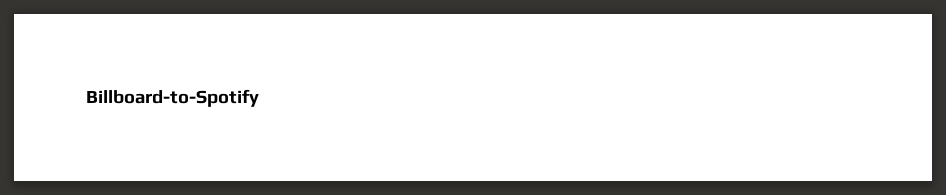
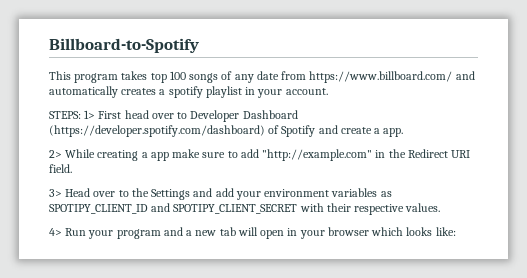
(259, 98) none -> [49,71,475,83] [49,86,328,98] [49,110,298,122] [49,125,404,137] [49,149,471,161] [49,164,72,173] [49,188,392,200] [49,203,441,215] [49,227,456,239] // This program takes top 100 songs of any date from https://www.billboard.com/ and automatically creates a spotify playlist in your account. // STEPS: 1> First head over to Developer Dashboard (https://developer.spotify.com/dashboard) of Spotify and create a app. // 2> While creating a app make sure to add "http://example.com" in the Redirect URI field. // 3> Head over to the Settings and add your environment variables as SPOTIPY_CLIENT_ID and SPOTIPY_CLIENT_SECRET with their respective values. // 4> Run your program and a new tab will open in your browser which looks like:

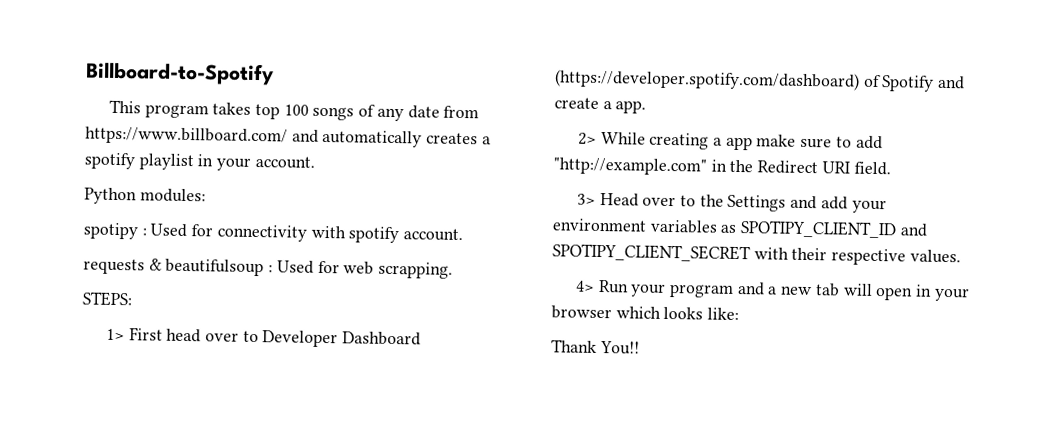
(328, 91) none -> [84,187,206,205] [83,222,464,244] [83,258,454,279] // Python modules: // spotipy : Used for connectivity with spotify account. // requests & beautifulsoup : Used for web scrapping.
(81, 115) none -> (132, 299) //
(456, 231) none -> [551,339,640,355] // Thank You!!

